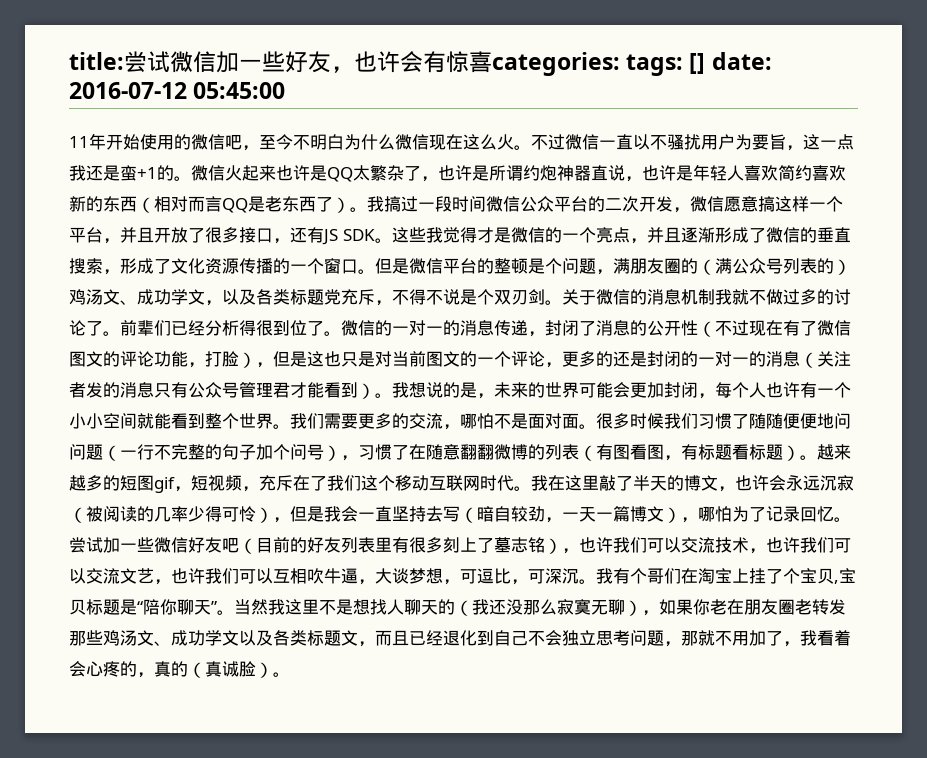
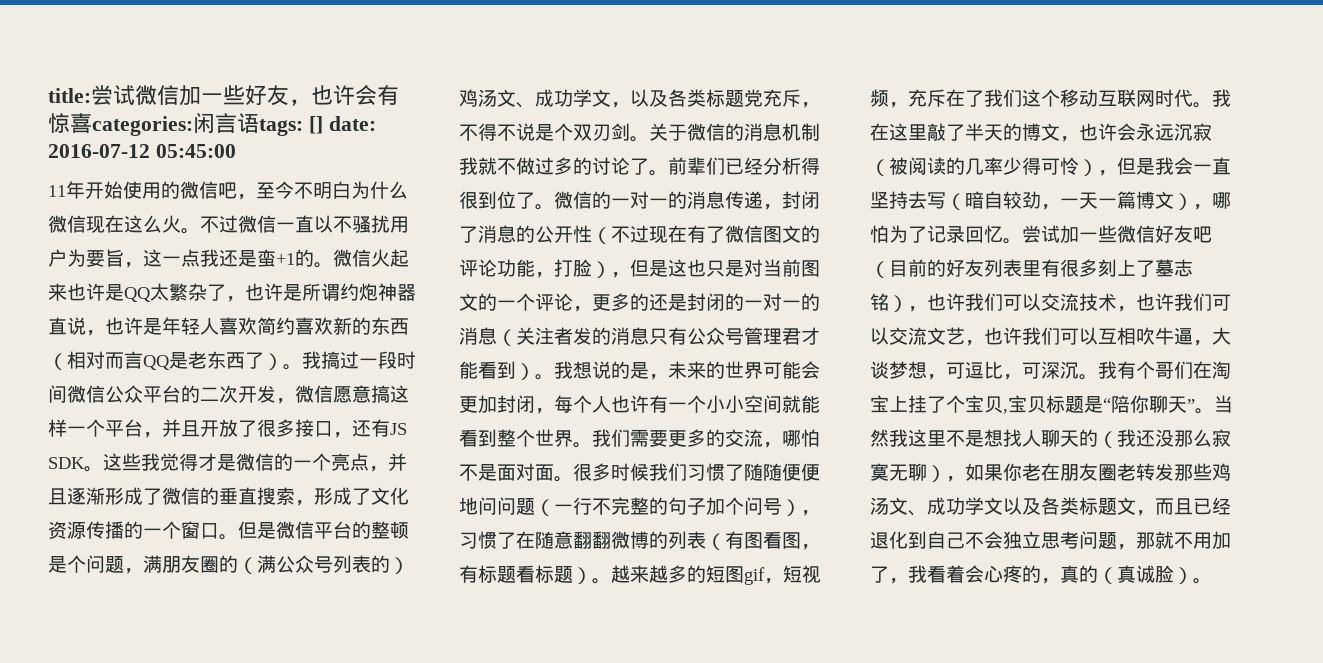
(620, 64) none -> [193,112,259,134] 闲言语

